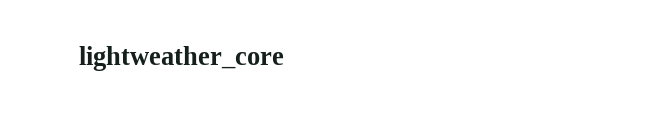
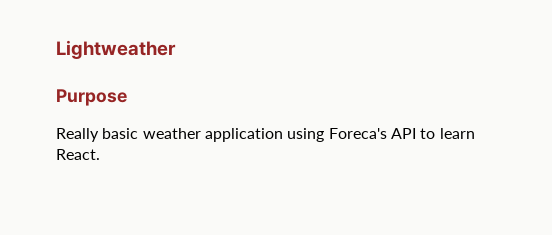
[79,46,284,71] lightweather_core -> [56,40,176,59] [56,89,127,106] [56,128,475,142] [56,149,100,160] Lightweather // Purpose // Really basic weather application using Foreca's API to learn React.

